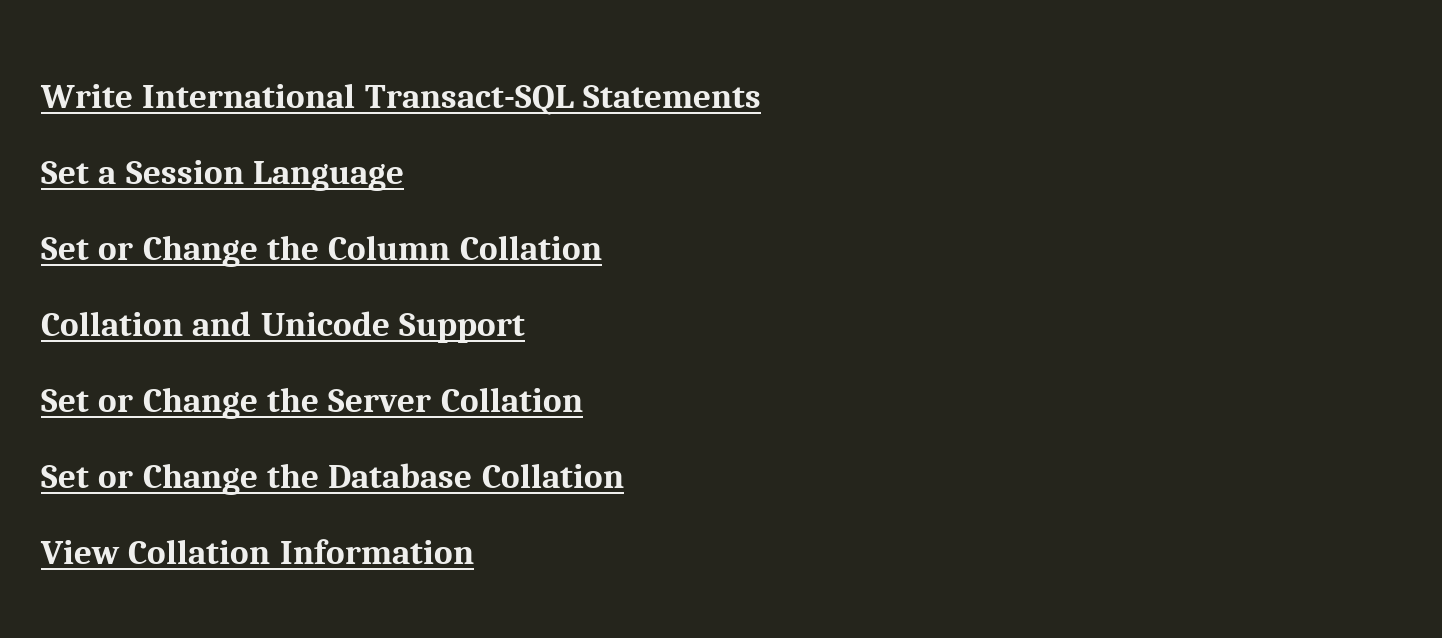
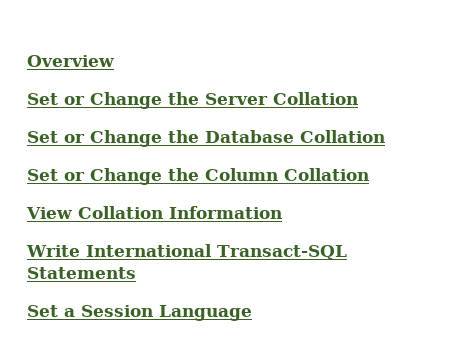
[40,83,761,115] [41,160,404,191] [41,235,602,267] [41,311,525,343] Write International Transact-SQL Statements // Set a Session Language // Set or Change the Column Collation // Collation and Unicode Support -> [27,55,114,67] Overview
[40,539,474,564] View Collation Information -> [27,168,369,185] [26,206,282,219] [26,244,347,260] [27,267,136,279] [27,305,252,321] Set or Change the Column Collation // View Collation Information // Write International Transact-SQL Statements // Set a Session Language

